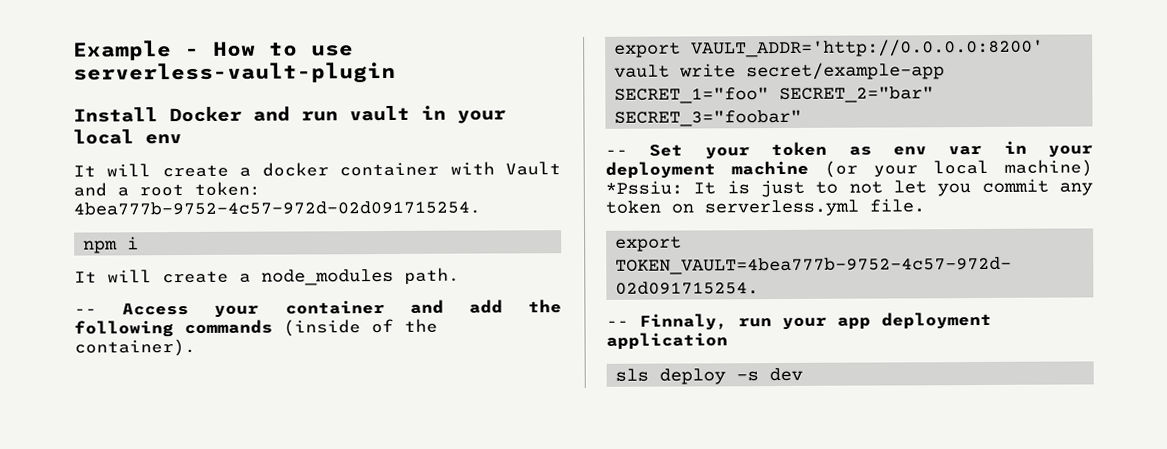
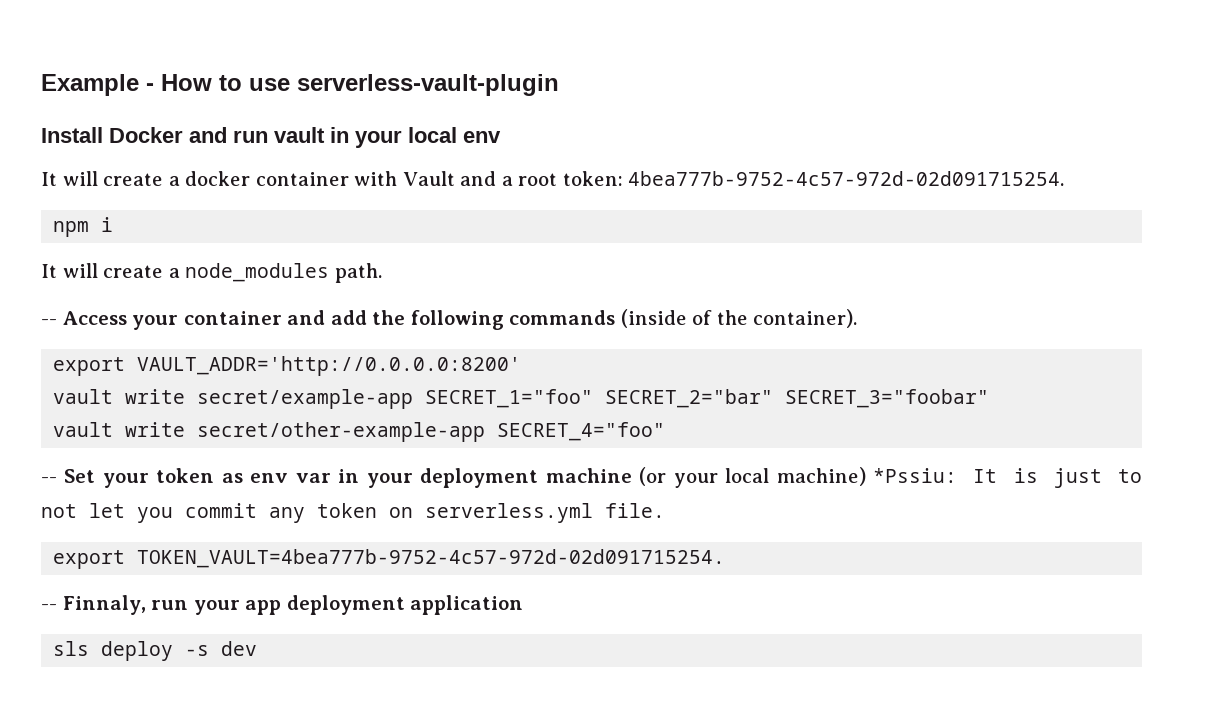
(803, 118) none -> [53,422,666,442] // vault write secret/other-example-app SECRET_4="foo"

